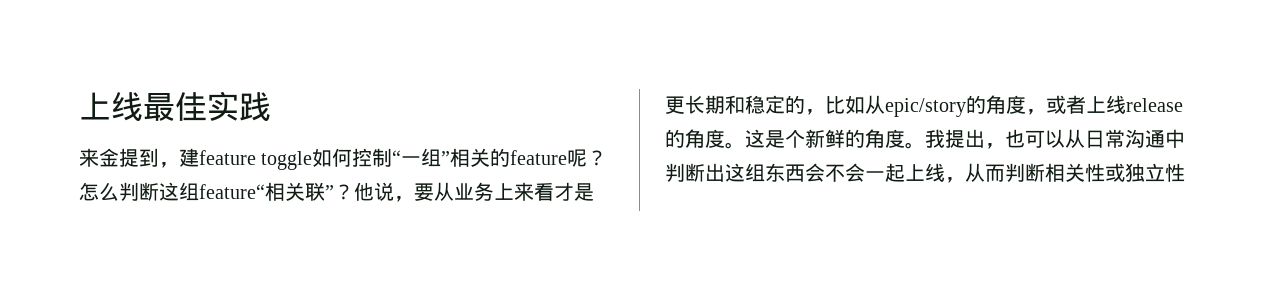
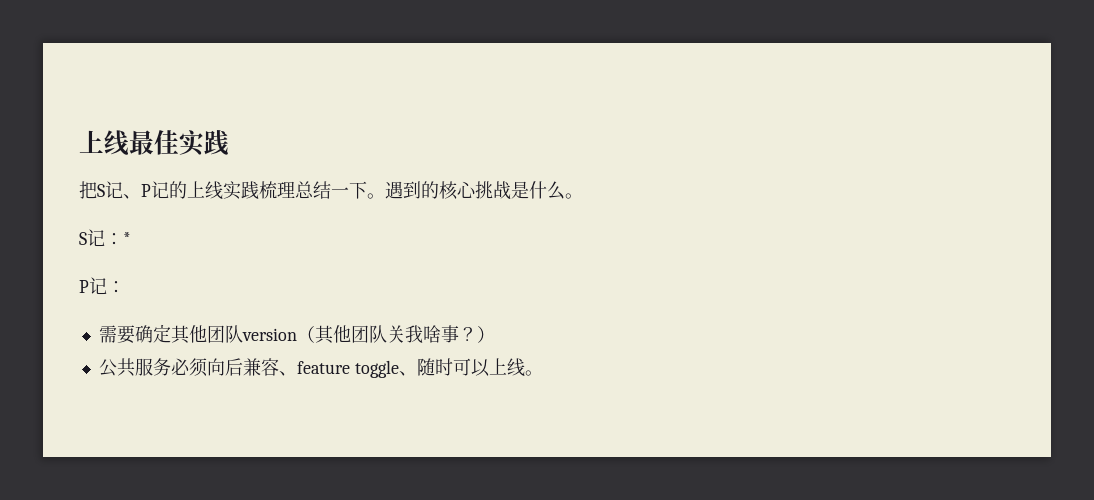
[79,148,608,170] [79,182,594,202] [665,95,1183,117] [665,129,1185,149] [665,163,1185,183] 来金提到，建feature toggle如何控制“一组”相关的feature呢？怎么判断这组feature“相关联”？他说，要从业务上来看才是更长期和稳定的，比如从epic/story的角度，或者上线release的角度。这是个新鲜的角度。我提出，也可以从日常沟通中判断出这组东西会不会一起上线，从而判断相关性或独立性 -> [79,181,583,200] [79,229,131,247] [79,277,125,295] [98,324,495,344] [98,358,543,378] 把S记、P记的上线实践梳理总结一下。遇到的核心挑战是什么。 // S记：* // P记： // 需要确定其他团队version（其他团队关我啥事？） // 公共服务必须向后兼容、feature toggle、随时可以上线。

